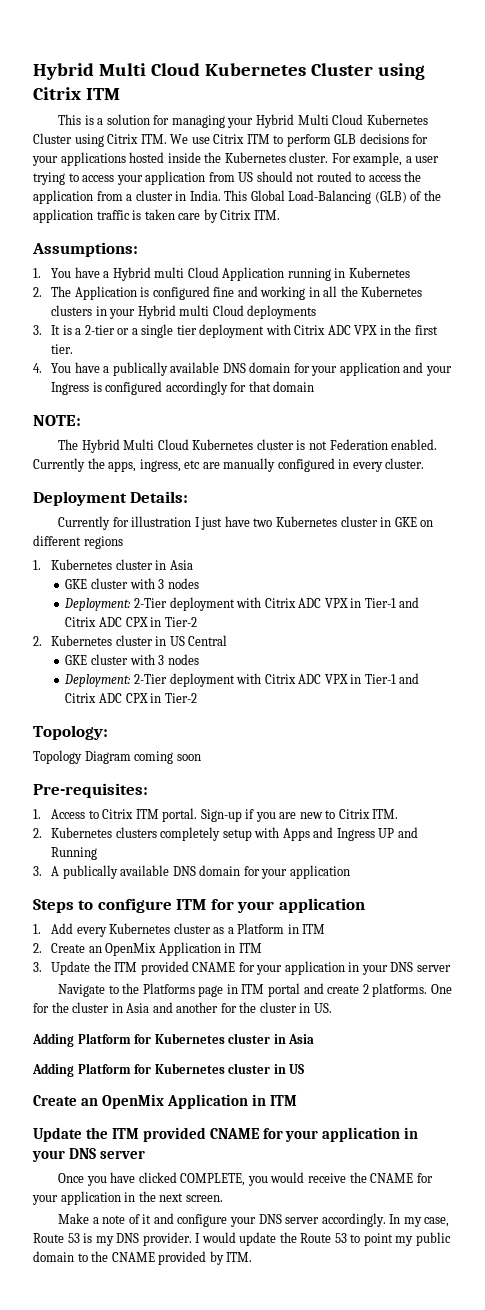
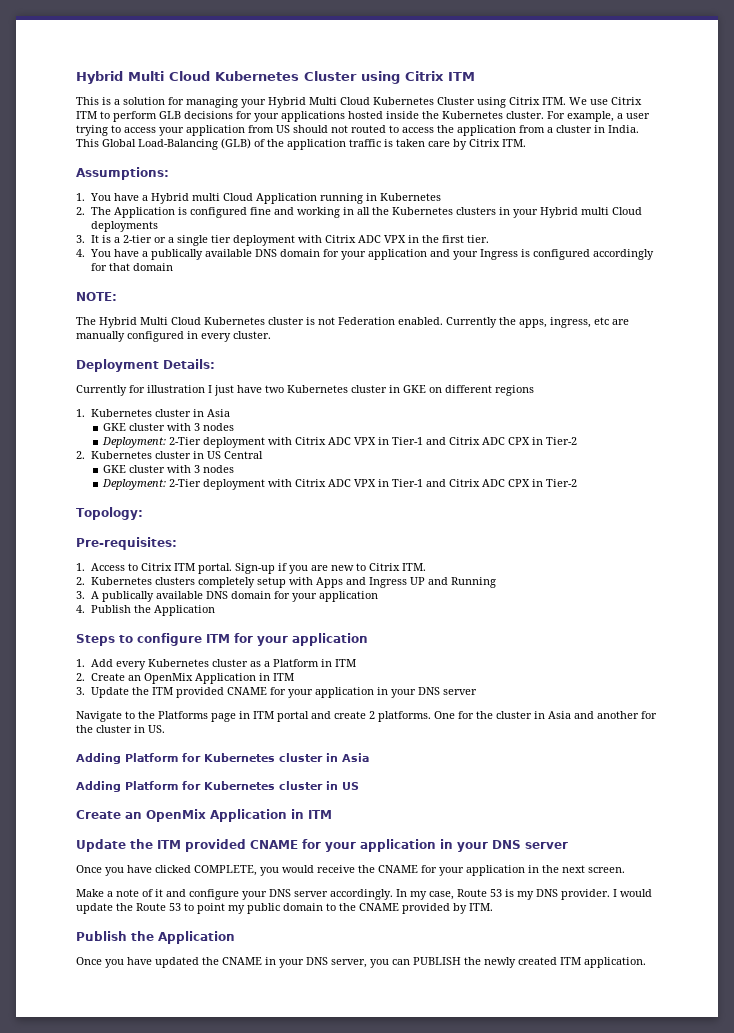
[33,750,201,764] // Topology Diagram coming soon -> (143, 513) none
(350, 872) none -> [76,605,216,616] // 4. Publish the Application
(253, 1257) none -> [76,931,235,944] [76,957,646,968] // Publish the Application // Once you have updated the CNAME in your DNS server, you can PUBLISH the newly created ITM application.

